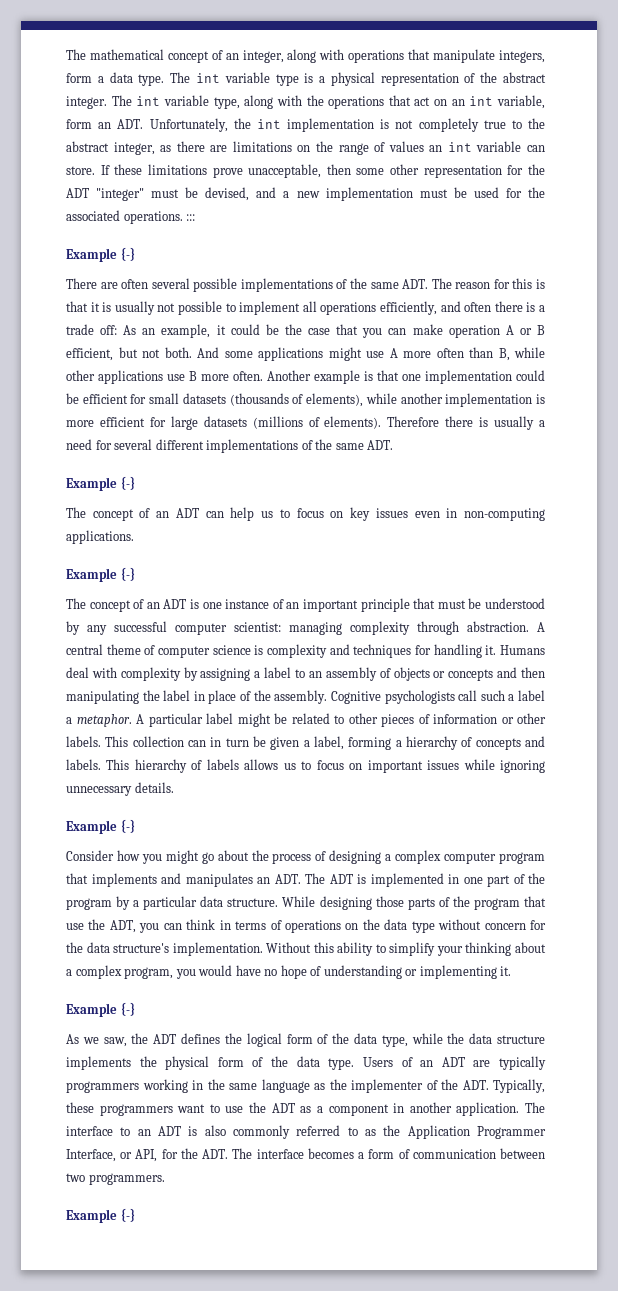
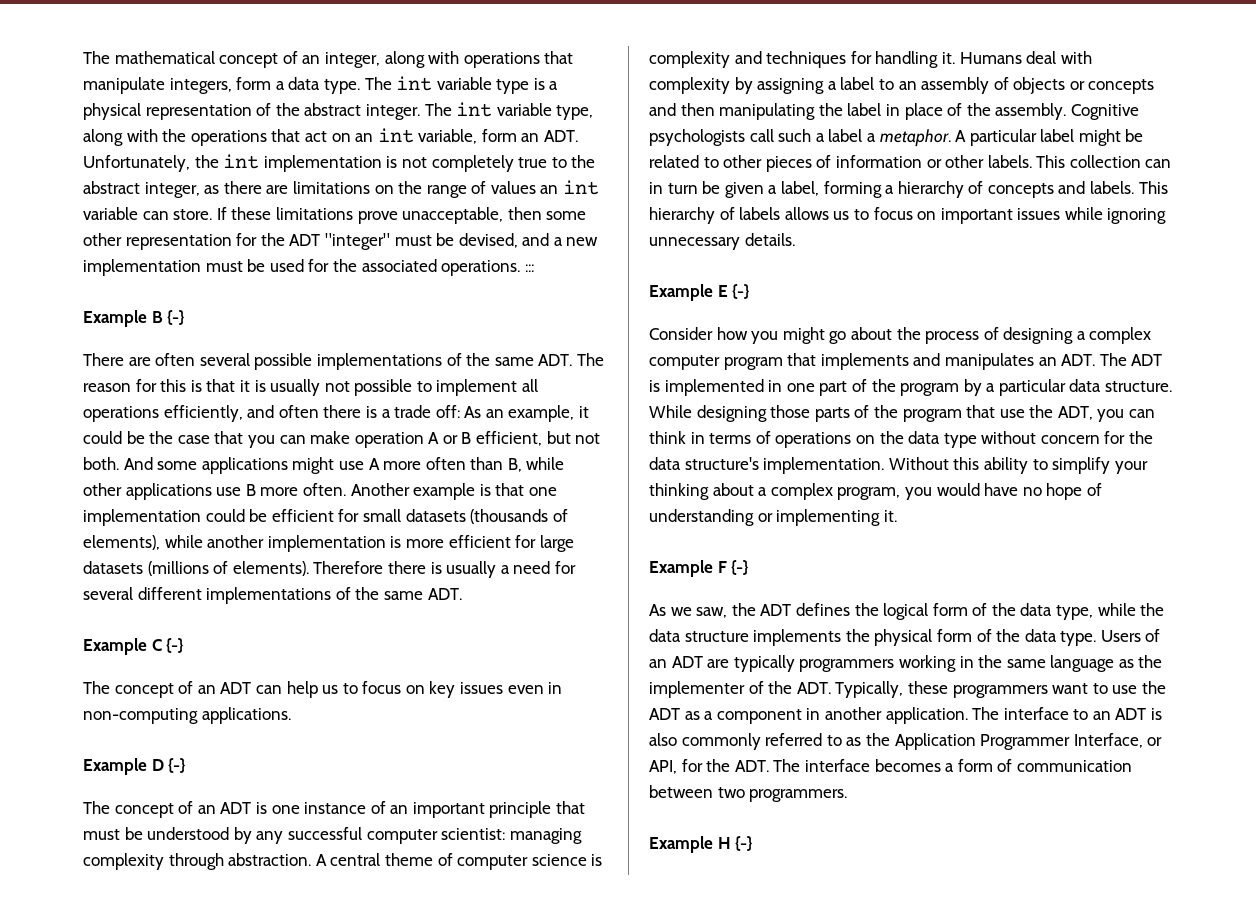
(117, 255) none -> [151,311,163,323] B
(117, 484) none -> [151,639,162,651] C
(117, 575) none -> [151,759,164,771] D
(117, 827) none -> [717,285,728,297] E
(117, 1010) none -> [717,561,727,573] F
(117, 1216) none -> [717,837,731,849] H

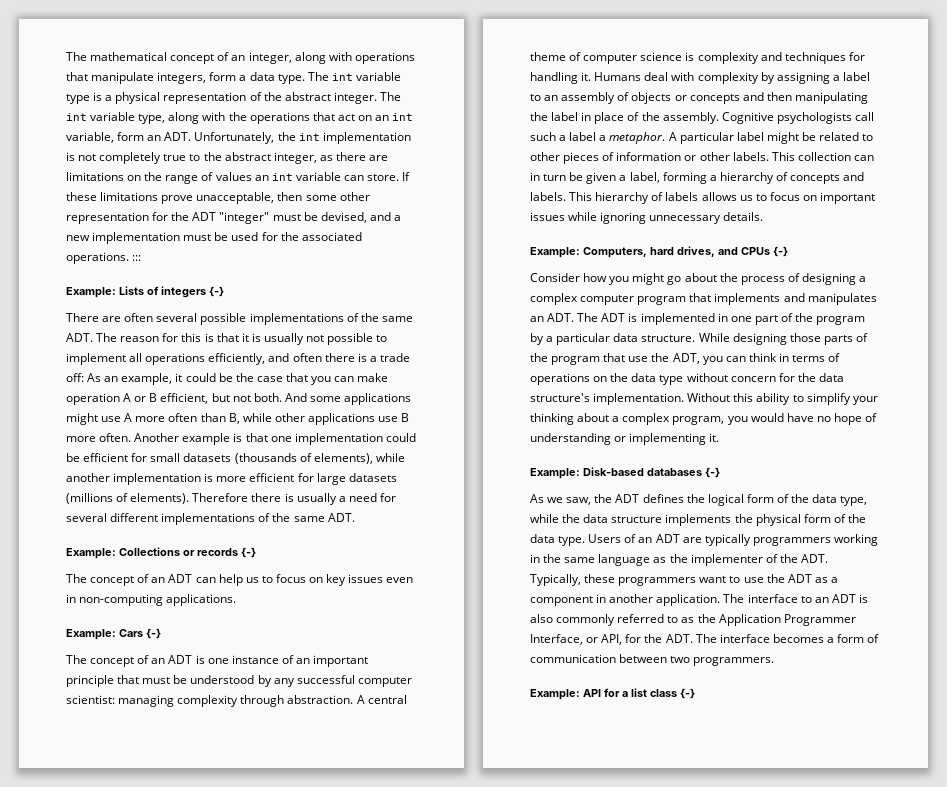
[83,310,163,327] Example B -> [66,286,206,298] Example: Lists of integers
[83,638,162,655] Example C -> [66,547,238,559] Example: Collections or records
[83,758,164,775] Example D -> [66,629,143,640] Example: Cars
[649,284,728,301] Example E -> [530,246,770,258] Example: Computers, hard drives, and CPUs
[649,560,727,577] Example F -> [530,467,702,479] Example: Disk-based databases
[649,836,731,853] Example H -> [530,688,677,700] Example: API for a list class

